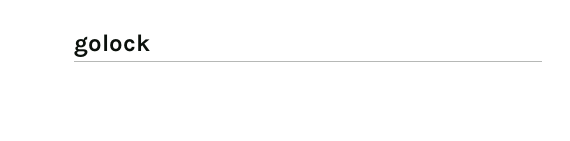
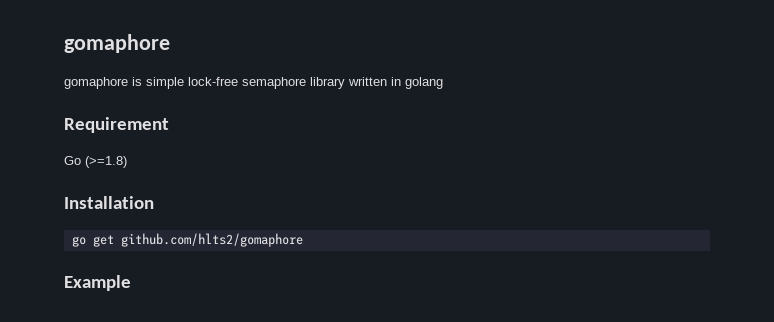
[74,34,150,58] golock -> [64,34,170,53] [64,77,443,89] [64,117,169,133] [64,156,127,168] [64,196,154,209] [71,233,303,247] [64,275,131,291] gomaphore // gomaphore is simple lock-free semaphore library written in golang // Requirement // Go (>=1.8) // Installation // go get github.com/hlts2/gomaphore // Example

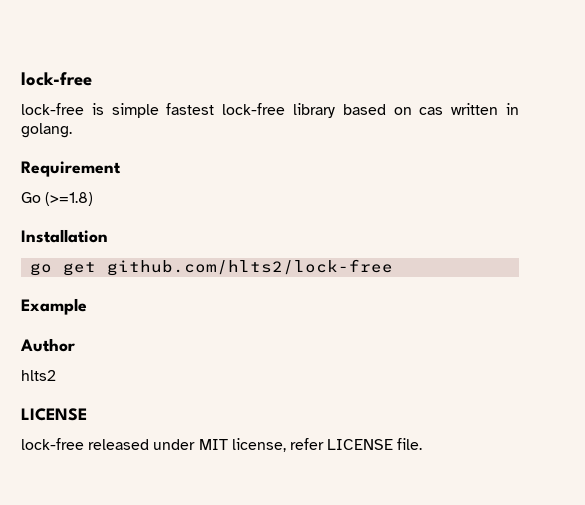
[64,34,170,53] [64,77,345,89] gomaphore // gomaphore is simple lock-free semaphore library -> [21,72,92,86] [21,103,444,118] lock-free // lock-free is simple fastest lock-free library based on cas
[405,77,443,89] golang -> [21,123,72,138] golang.
[120,233,303,247] github.com/hlts2/gomaphore -> [107,259,394,276] github.com/hlts2/lock-free
(131, 283) none -> [20,338,75,352] [21,370,56,381] [21,408,87,421] [21,438,423,452] // Author // hlts2 // LICENSE // lock-free released under MIT license, refer LICENSE file.

